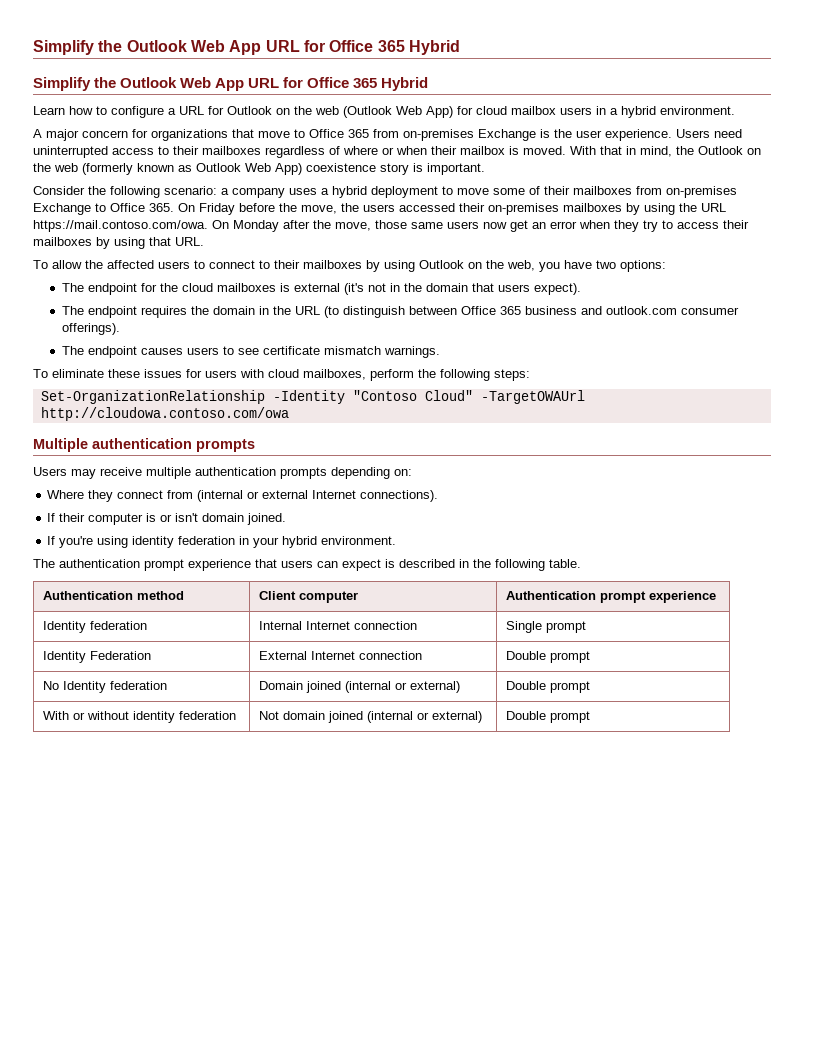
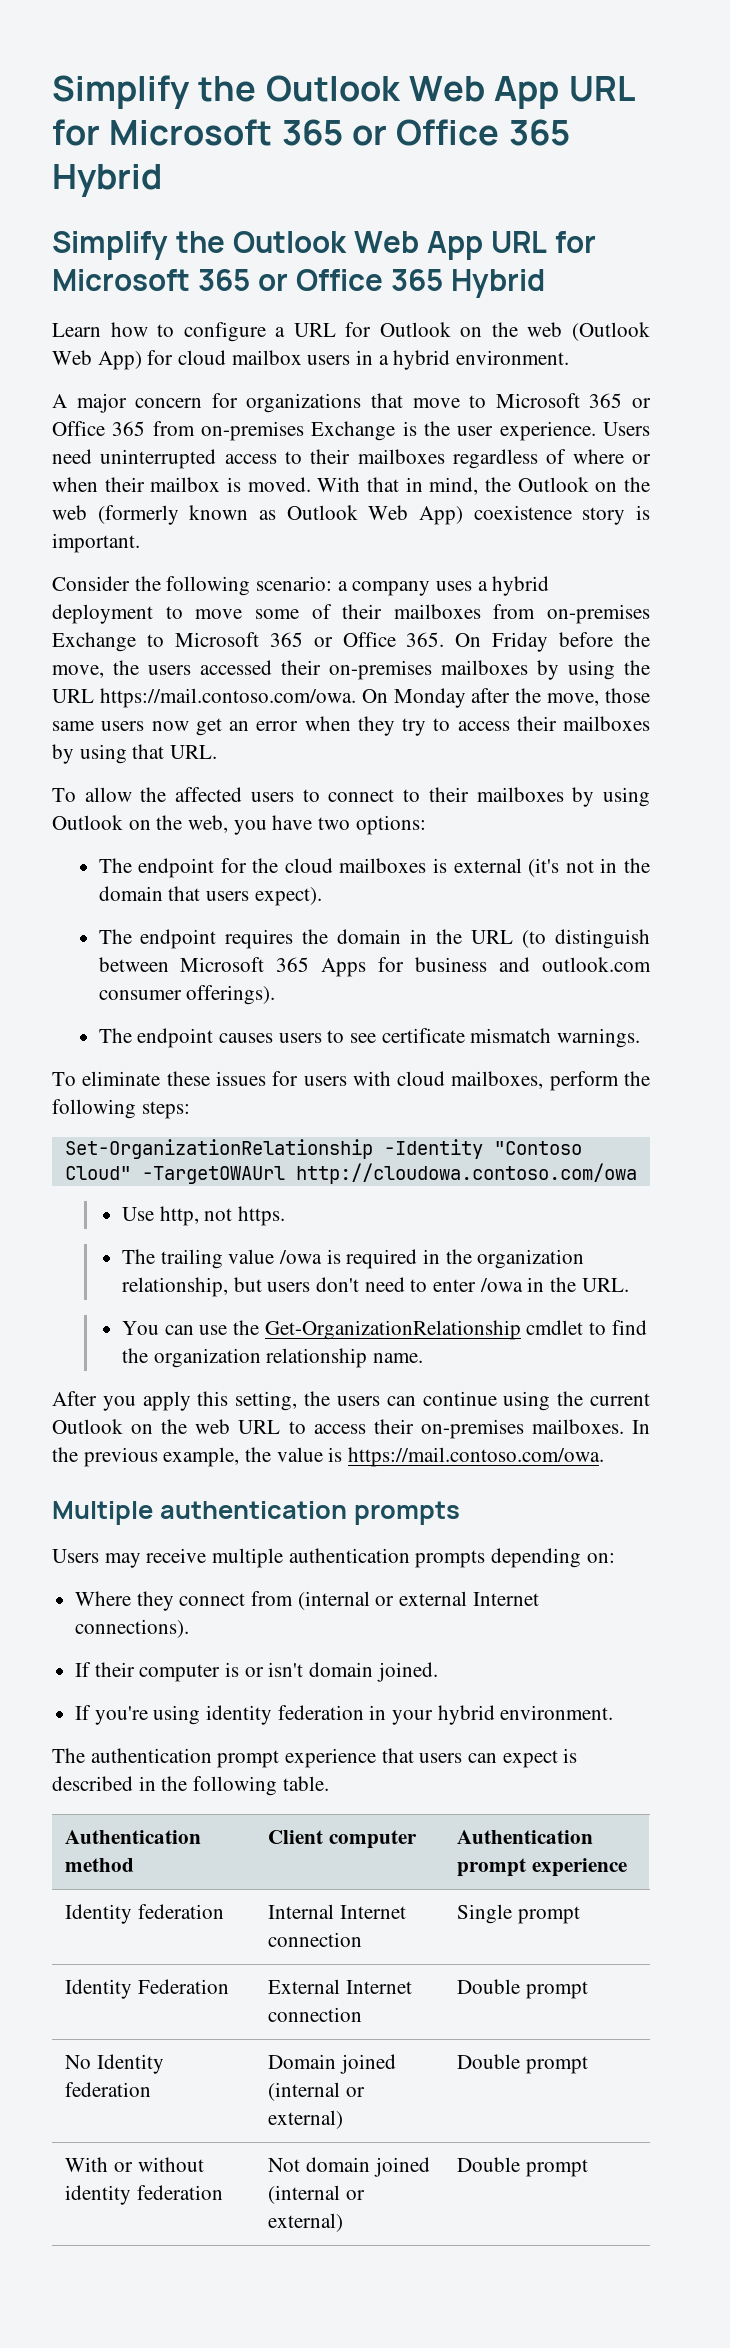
[33,40,325,55] Simplify the Outlook Web App URL for -> [52,75,635,109] [52,119,387,146] Simplify the Outlook Web App URL for Microsoft 365 or
(304, 82) none -> [52,269,288,291] Microsoft 365 or
(305, 133) none -> [495,393,652,408] Microsoft 365 or
(106, 207) none -> [174,632,333,647] Microsoft 365 or
[461,306,522,315] Office 365 -> [180,957,405,977] Microsoft 365 Apps for
(289, 414) none -> [121,1206,285,1226] [121,1249,585,1269] [121,1277,629,1297] [121,1320,647,1340] [121,1348,423,1368] [52,1391,650,1411] [52,1419,650,1439] [52,1447,605,1467] // Use http, not https. // The trailing value /owa is required in the organization relationship, but users don't need to enter /owa in the URL. // You can use the Get-OrganizationRelationship cmdlet to find the organization relationship name. // After you apply this setting, the users can continue using the current Outlook on the web URL to access their on-premises mailboxes. In the previous example, the value is https://mail.contoso.com/owa.

